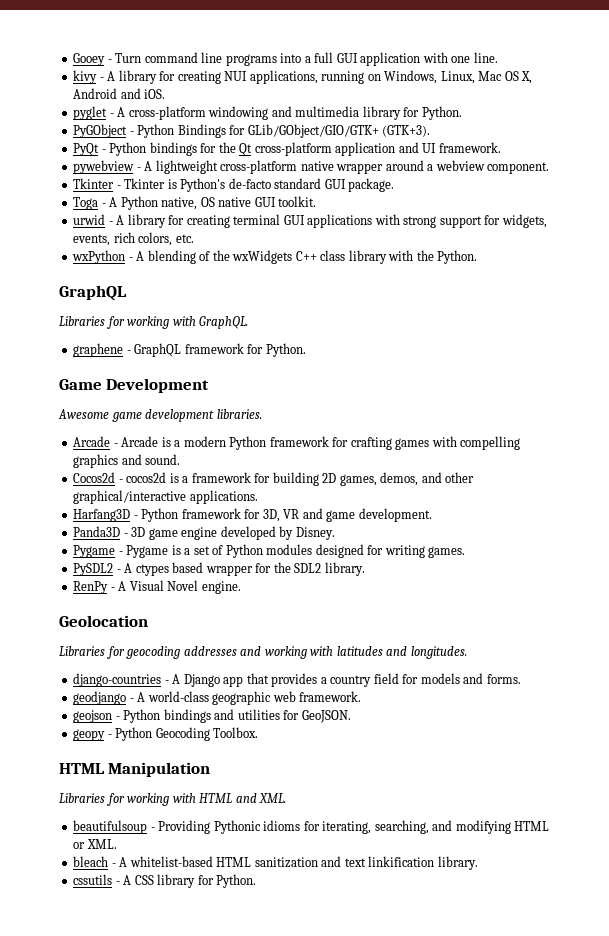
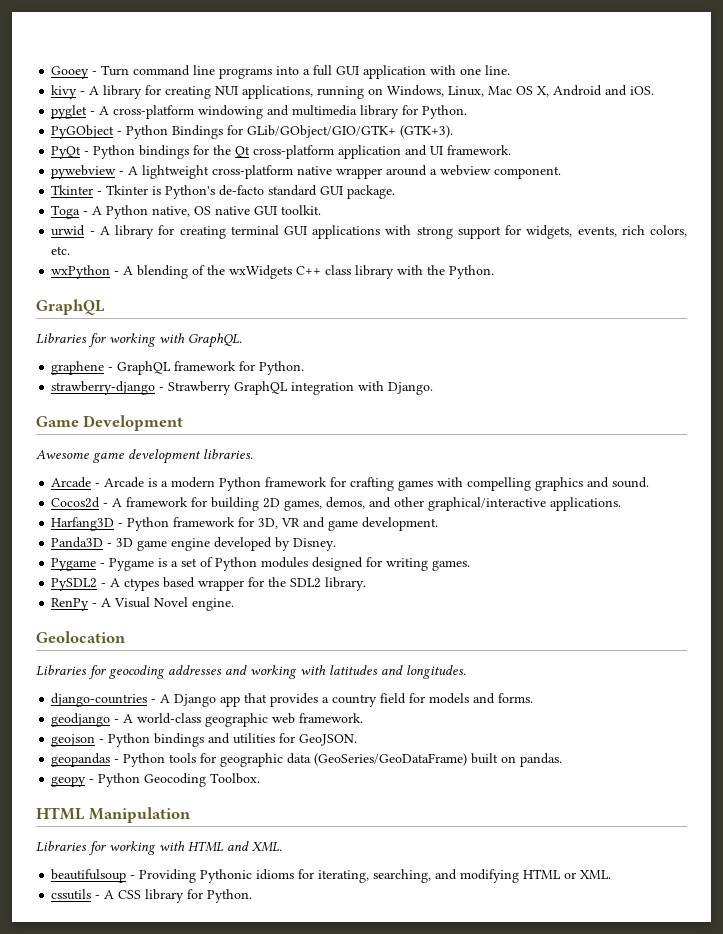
(306, 350) none -> [51,381,434,395] // strawberry-django - Strawberry GraphQL integration with Django.
[126,472,189,483] cocos2d is a -> [112,498,123,507] A
(351, 716) none -> [51,753,563,767] // geopandas - Python tools for geographic data (GeoSeries/GeoDataFrame) built on pandas.
[73,856,478,870] // bleach - A whitelist-based HTML sanitization and text linkification library. -> (612, 874) none

